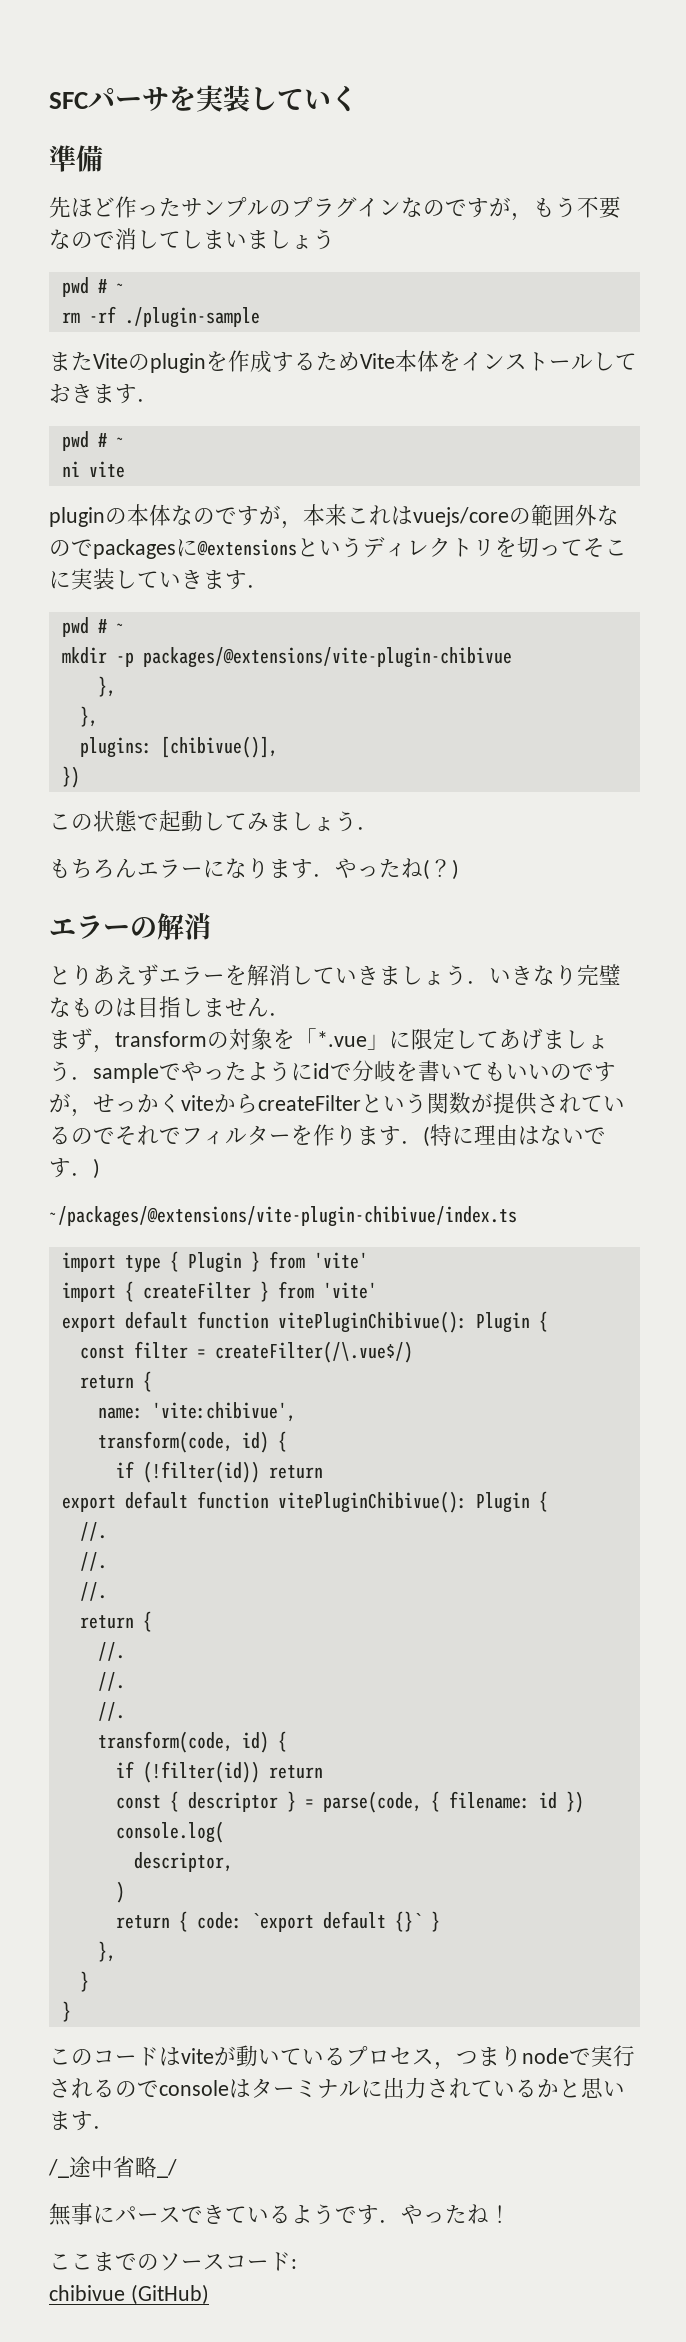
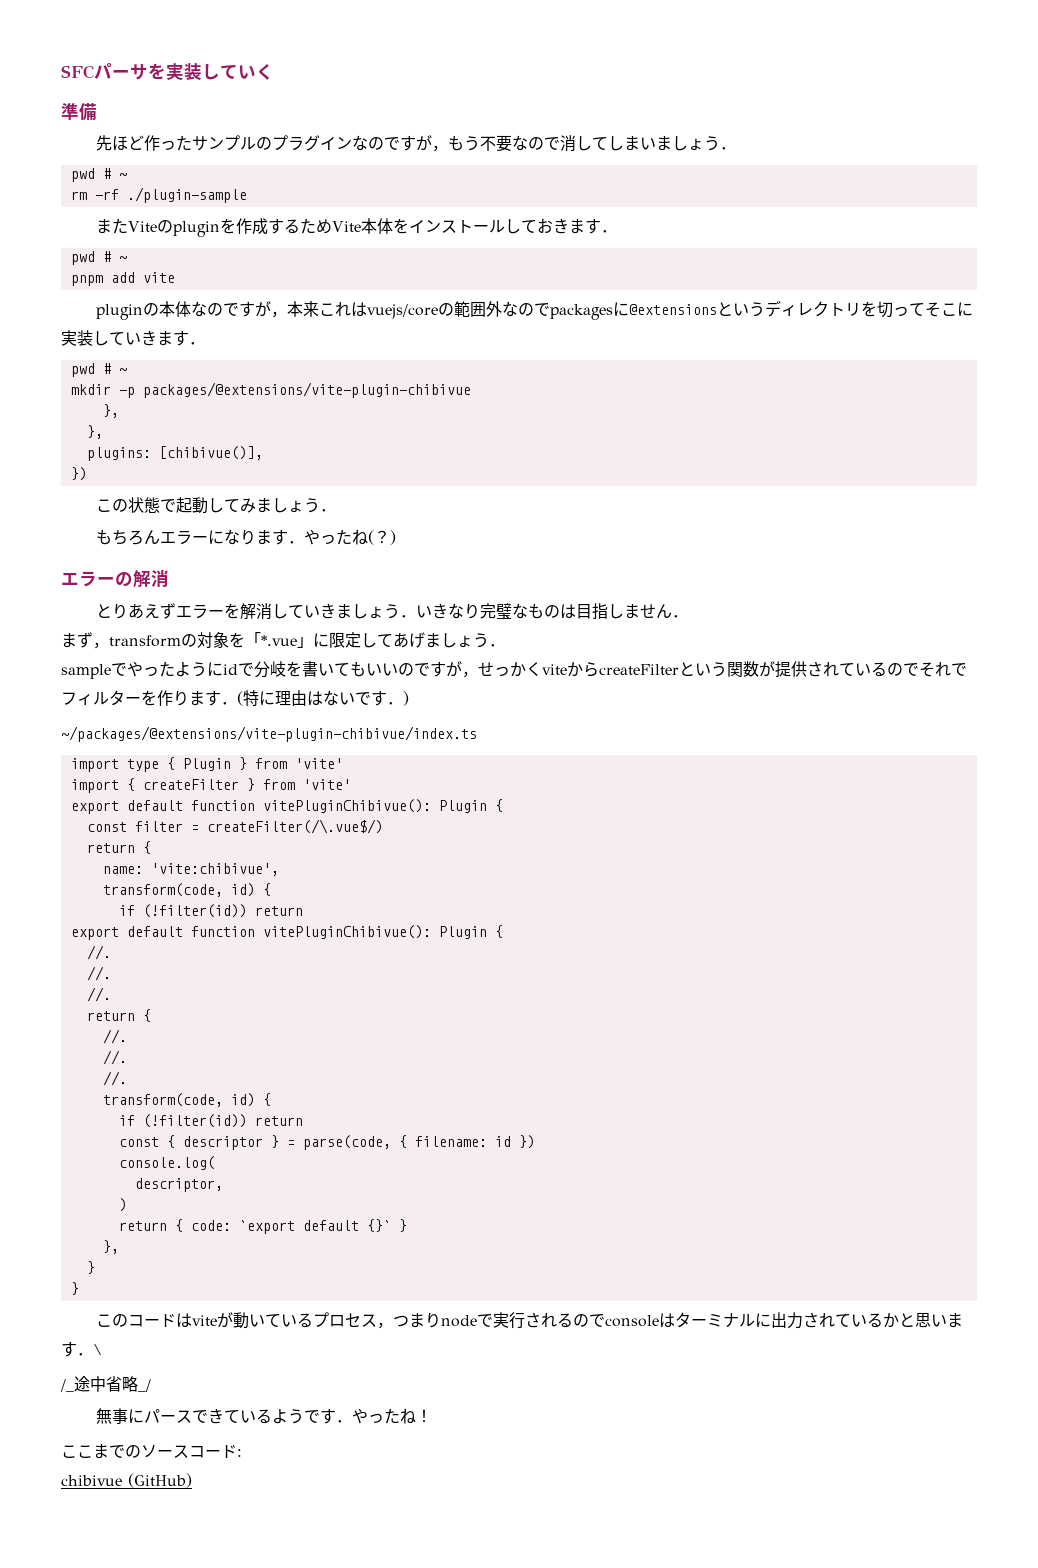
(335, 239) none -> [720,147,737,150] ．
[61,461,80,477] ni -> [70,272,135,286] pnpm add
(93, 1078) none -> (505, 645) //
(115, 2127) none -> [93,1344,102,1355] \

